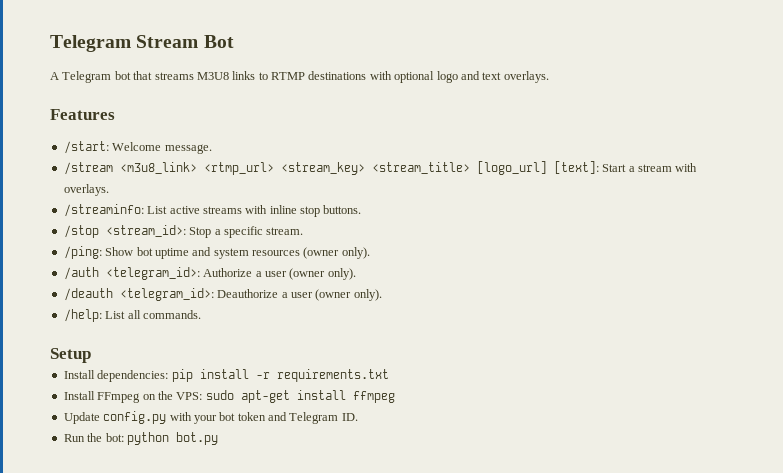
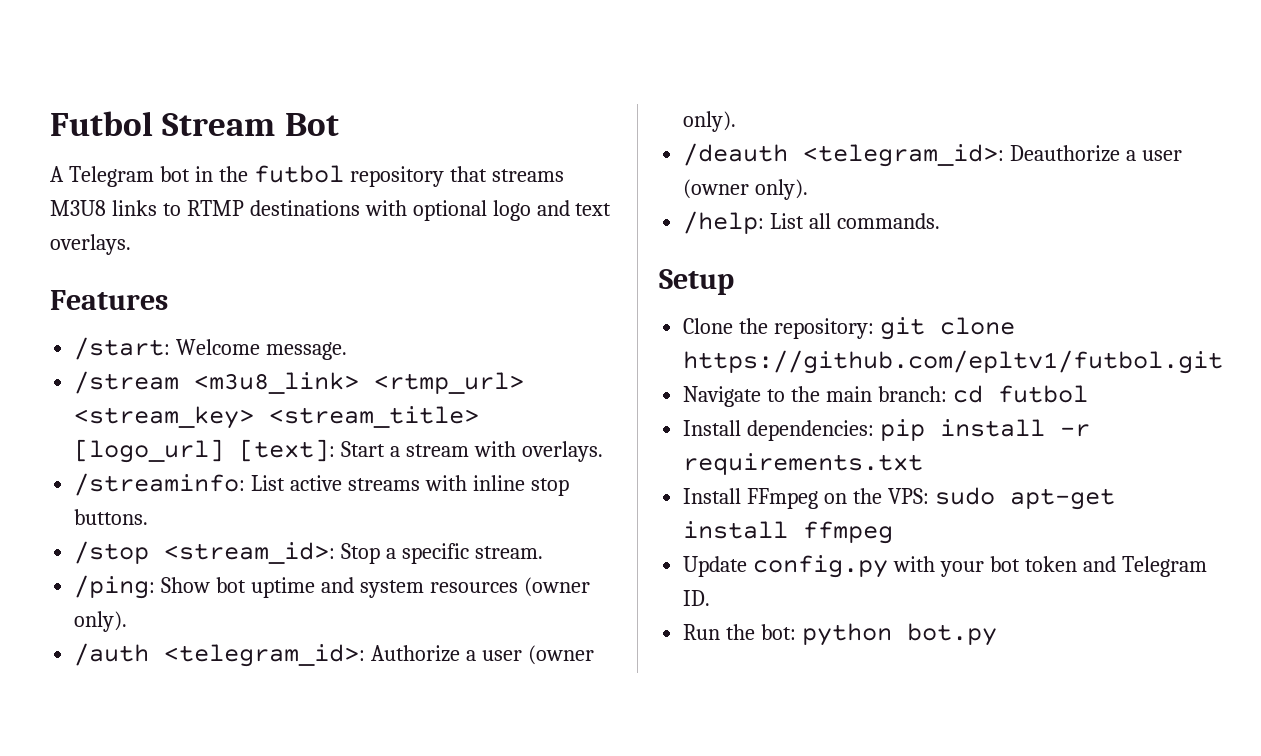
[50,35,131,52] Telegram -> [50,111,153,136] Futbol
(131, 75) none -> [194,165,444,187] in the futbol repository
(91, 355) none -> [683,317,1016,340] [683,350,1224,374] [683,385,1088,407] // Clone the repository: git clone https://github.com/epltv1/futbol.git // Navigate to the main branch: cd futbol

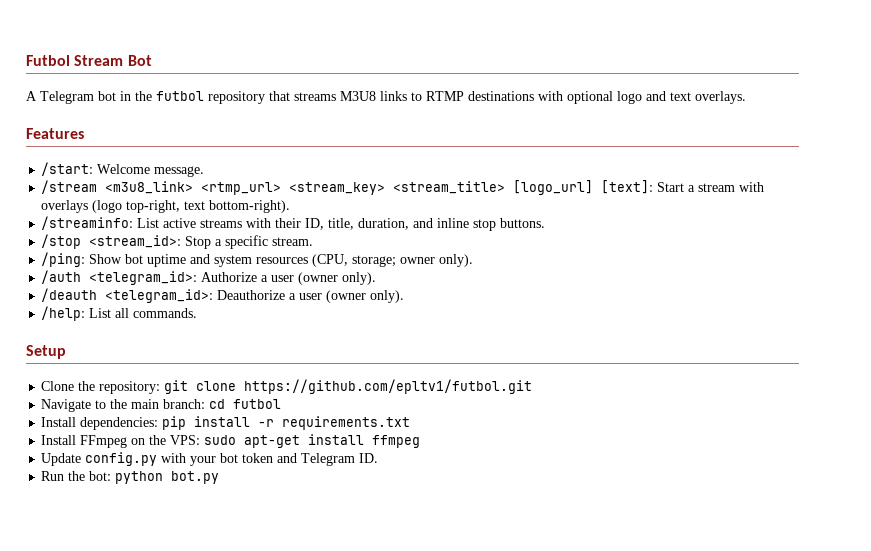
[521,441,603,462] overlays. -> [41,200,291,213] overlays (logo top-right, text bottom-right).
(467, 483) none -> [275,218,434,230] their ID, title, duration, and
[523,577,590,597] (owner -> [312,254,436,267] (CPU, storage; owner

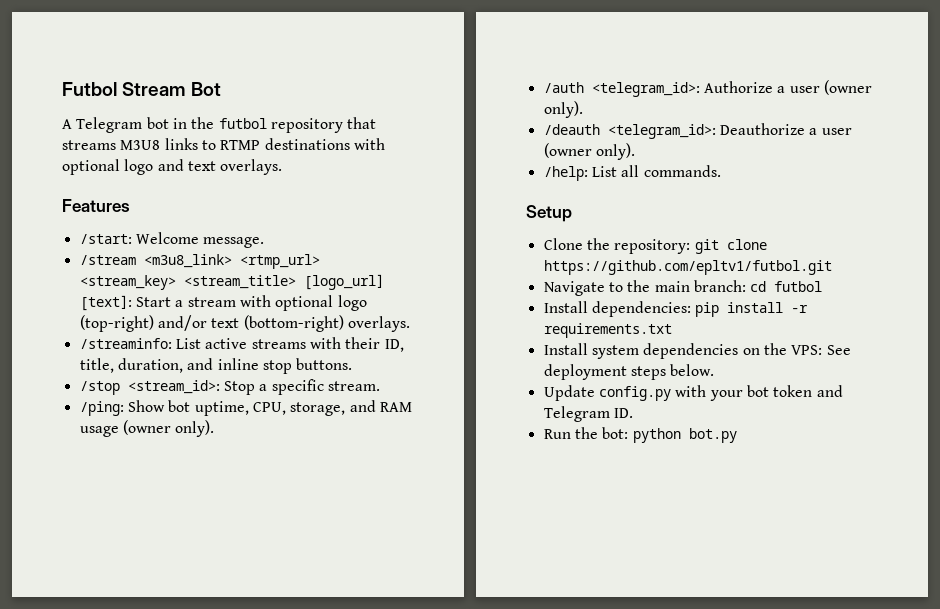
[41,200,291,213] overlays (logo top-right, text bottom-right). -> [275,295,367,311] [79,315,410,332] optional logo (top-right) and/or text (bottom-right) overlays.
[147,254,436,267] uptime and system resources (CPU, storage; owner -> [194,400,412,416] [79,420,171,437] uptime, CPU, storage, and RAM usage (owner
[80,435,128,448] FFmpeg -> [591,343,739,359] system dependencies
[204,434,421,448] sudo apt-get install ffmpeg -> [826,345,851,355] [543,364,715,380] See deployment steps below.

